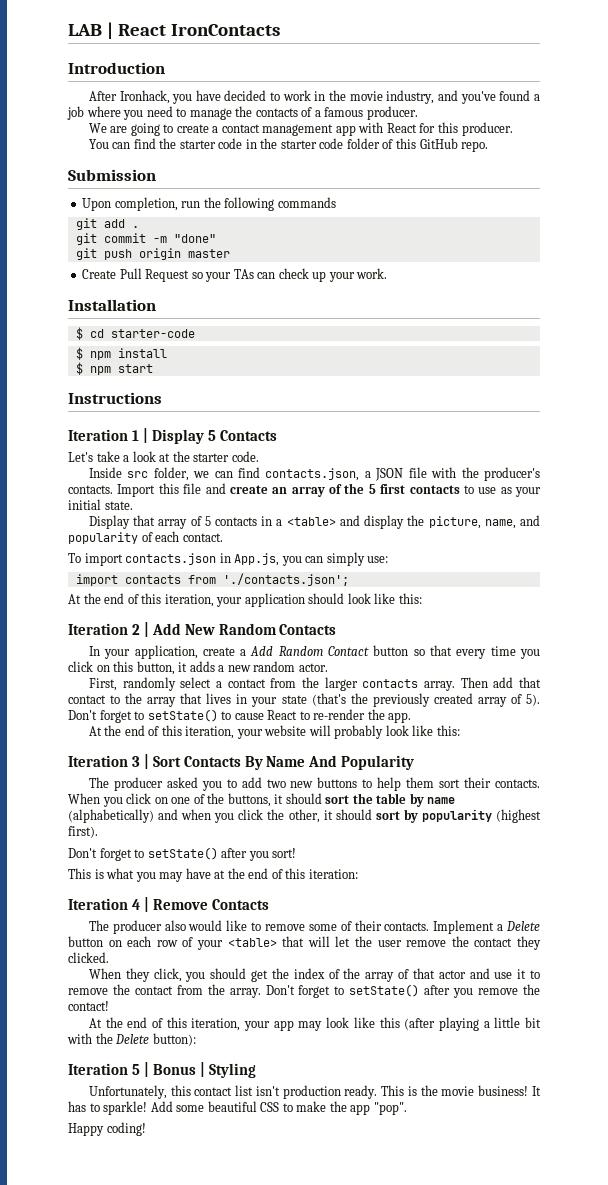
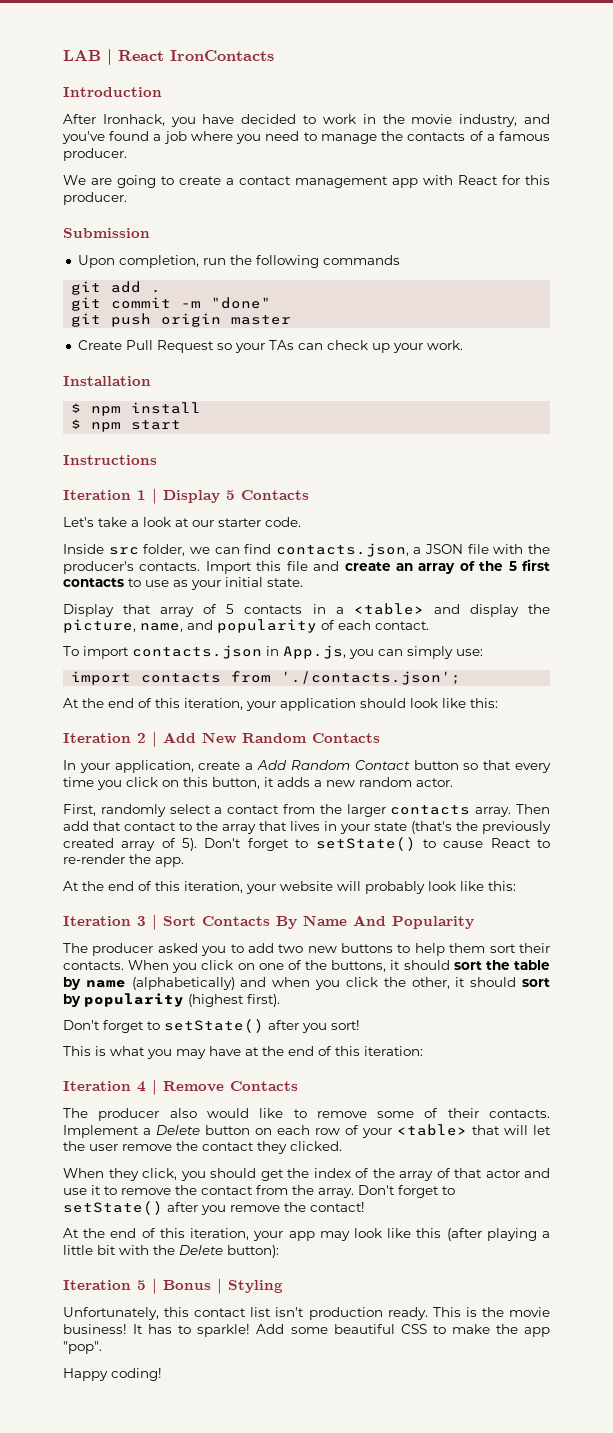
[88,138,489,152] // You can find the starter code in the starter code folder of this GitHub repo. -> (127, 198) none
[75,327,195,340] // $ cd starter-code -> (151, 381) none
[172,451,190,462] the -> [192,520,214,527] our

